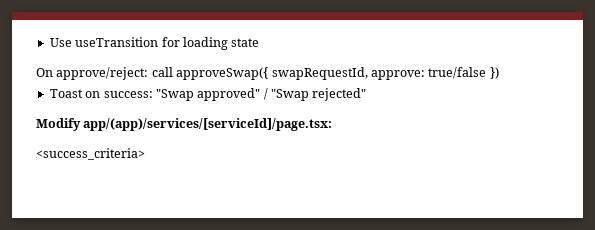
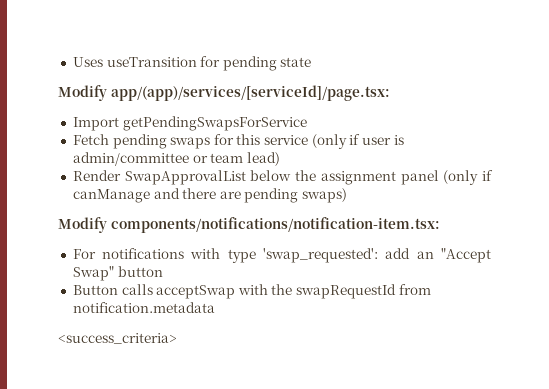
[49,38,72,47] Use -> [72,57,103,67] Uses
[182,37,228,50] loading -> [222,56,277,71] pending
[36,67,499,80] [49,88,367,101] [36,118,333,131] On approve/reject: call approveSwap({ swapRequestId, approve: true/false }) // Toast on success: "Swap approved" / "Swap rejected" // Modify app/(app)/services/[serviceId]/page.tsx: -> [58,85,390,101] [72,116,307,131] [72,134,404,149] [72,152,280,166] [72,170,493,185] [72,188,348,203] [58,217,440,233] [72,248,492,263] [72,266,163,281] [72,284,431,299] [72,302,215,313] Modify app/(app)/services/[serviceId]/page.tsx: // Import getPendingSwapsForService // Fetch pending swaps for this service (only if user is admin/committee or team lead) // Render SwapApprovalList below the assignment panel (only if canManage and there are pending swaps) // Modify components/notifications/notification-item.tsx: // For notifications with type 'swap_requested': add an "Accept Swap" button // Button calls acceptSwap with the swapRequestId from notification.metadata

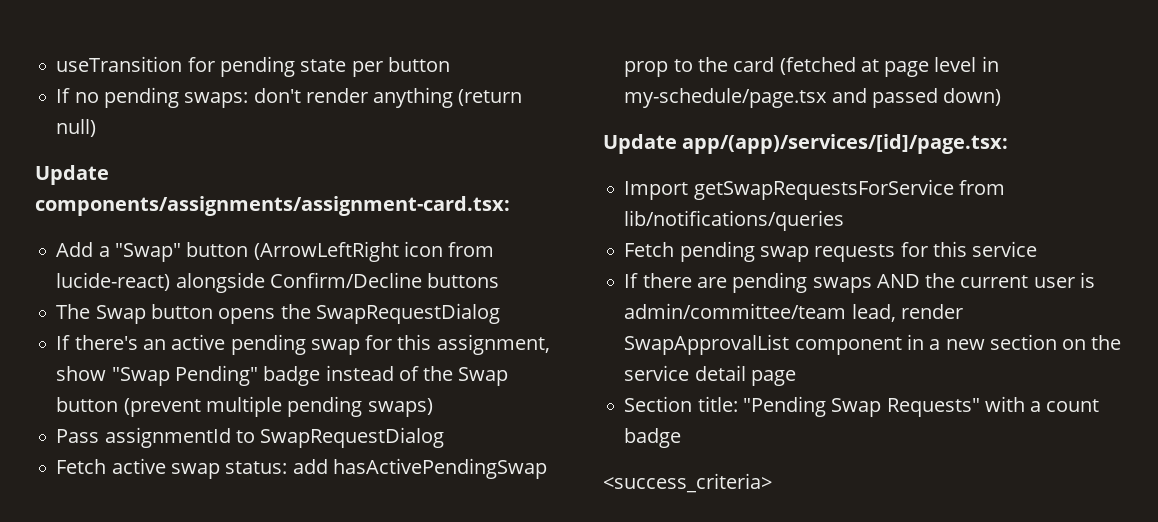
[72,57,103,67] Uses -> (56, 64) none
[58,85,390,101] [72,116,307,131] // Modify app/(app)/services/[serviceId]/page.tsx: // Import getPendingSwapsForService -> [351,57,450,77] [56,87,523,108] [56,119,97,137] [35,165,109,185] [35,196,510,216] [56,241,495,262] [56,272,500,293] [56,303,500,324] [56,334,550,355] [56,365,509,386] [56,396,433,417] [56,427,445,448] [56,458,547,479] [624,56,999,77] [624,88,1002,108] [603,134,1009,154] [624,179,1005,200] [624,210,845,231] per button // If no pending swaps: don't render anything (return null) // Update components/assignments/assignment-card.tsx: // Add a "Swap" button (ArrowLeftRight icon from lucide-react) alongside Confirm/Decline buttons // The Swap button opens the SwapRequestDialog // If there's an active pending swap for this assignment, show "Swap Pending" badge instead of the Swap button (prevent multiple pending swaps) // Pass assignmentId to SwapRequestDialog // Fetch active swap status: add hasActivePendingSwap prop to the card (fetched at page level in my-schedule/page.tsx and passed down) // Update app/(app)/services/[id]/page.tsx: // Import getSwapRequestsForService from lib/notifications/queries
[170,137,211,149] swaps -> [759,244,896,262] swap requests
[311,134,404,149] [72,152,280,166] [72,170,493,185] [72,188,348,203] [58,217,440,233] [72,248,492,263] [72,266,163,281] [72,284,431,299] [72,302,215,313] (only if user is admin/committee or team lead) // Render SwapApprovalList below the assignment panel (only if canManage and there are pending swaps) // Modify components/notifications/notification-item.tsx: // For notifications with type 'swap_requested': add an "Accept Swap" button // Button calls acceptSwap with the swapRequestId from notification.metadata -> [624,272,1095,293] [624,303,963,322] [624,334,1122,355] [624,365,796,386] [624,396,1100,417] [624,428,682,448] // If there are pending swaps AND the current user is admin/committee/team lead, render SwapApprovalList component in a new section on the service detail page // Section title: "Pending Swap Requests" with a count badge

